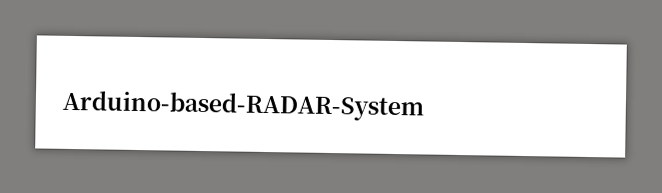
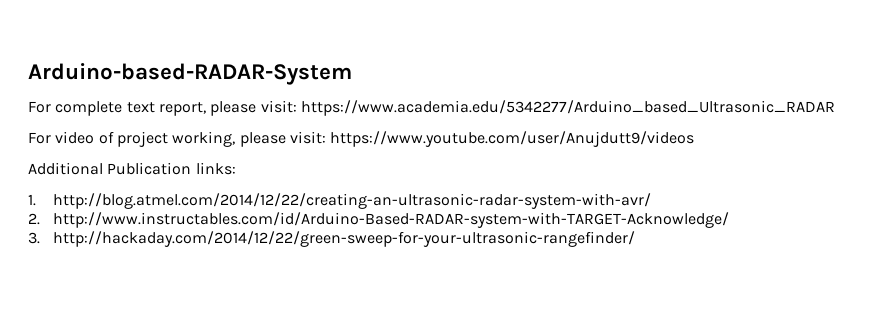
(425, 105) none -> [28,100,835,116] [28,131,695,147] [28,162,236,175] [28,193,652,209] [28,212,730,228] [28,231,636,247] // For complete text report, please visit: https://www.academia.edu/5342277/Arduino_based_Ultrasonic_RADAR // For video of project working, please visit: https://www.youtube.com/user/Anujdutt9/videos // Additional Publication links: // 1. http://blog.atmel.com/2014/12/22/creating-an-ultrasonic-radar-system-with-avr/ // 2. http://www.instructables.com/id/Arduino-Based-RADAR-system-with-TARGET-Acknowledge/ // 3. http://hackaday.com/2014/12/22/green-sweep-for-your-ultrasonic-rangefinder/

